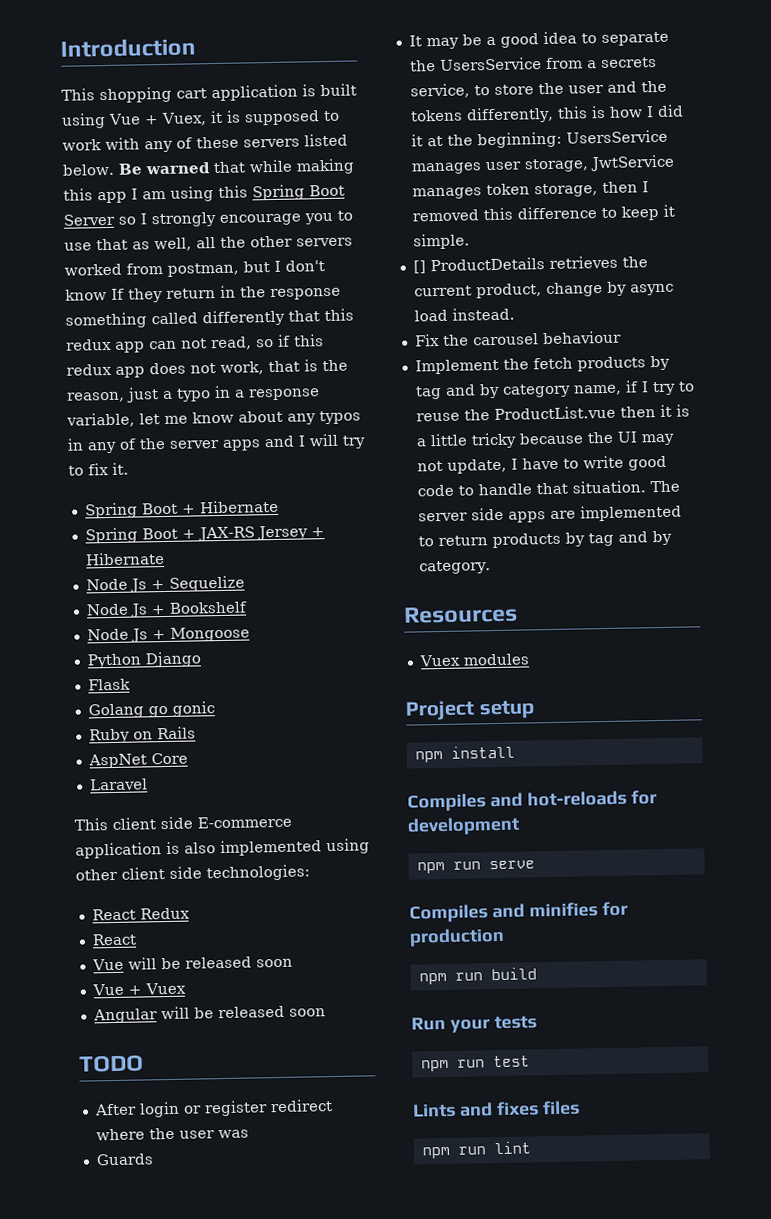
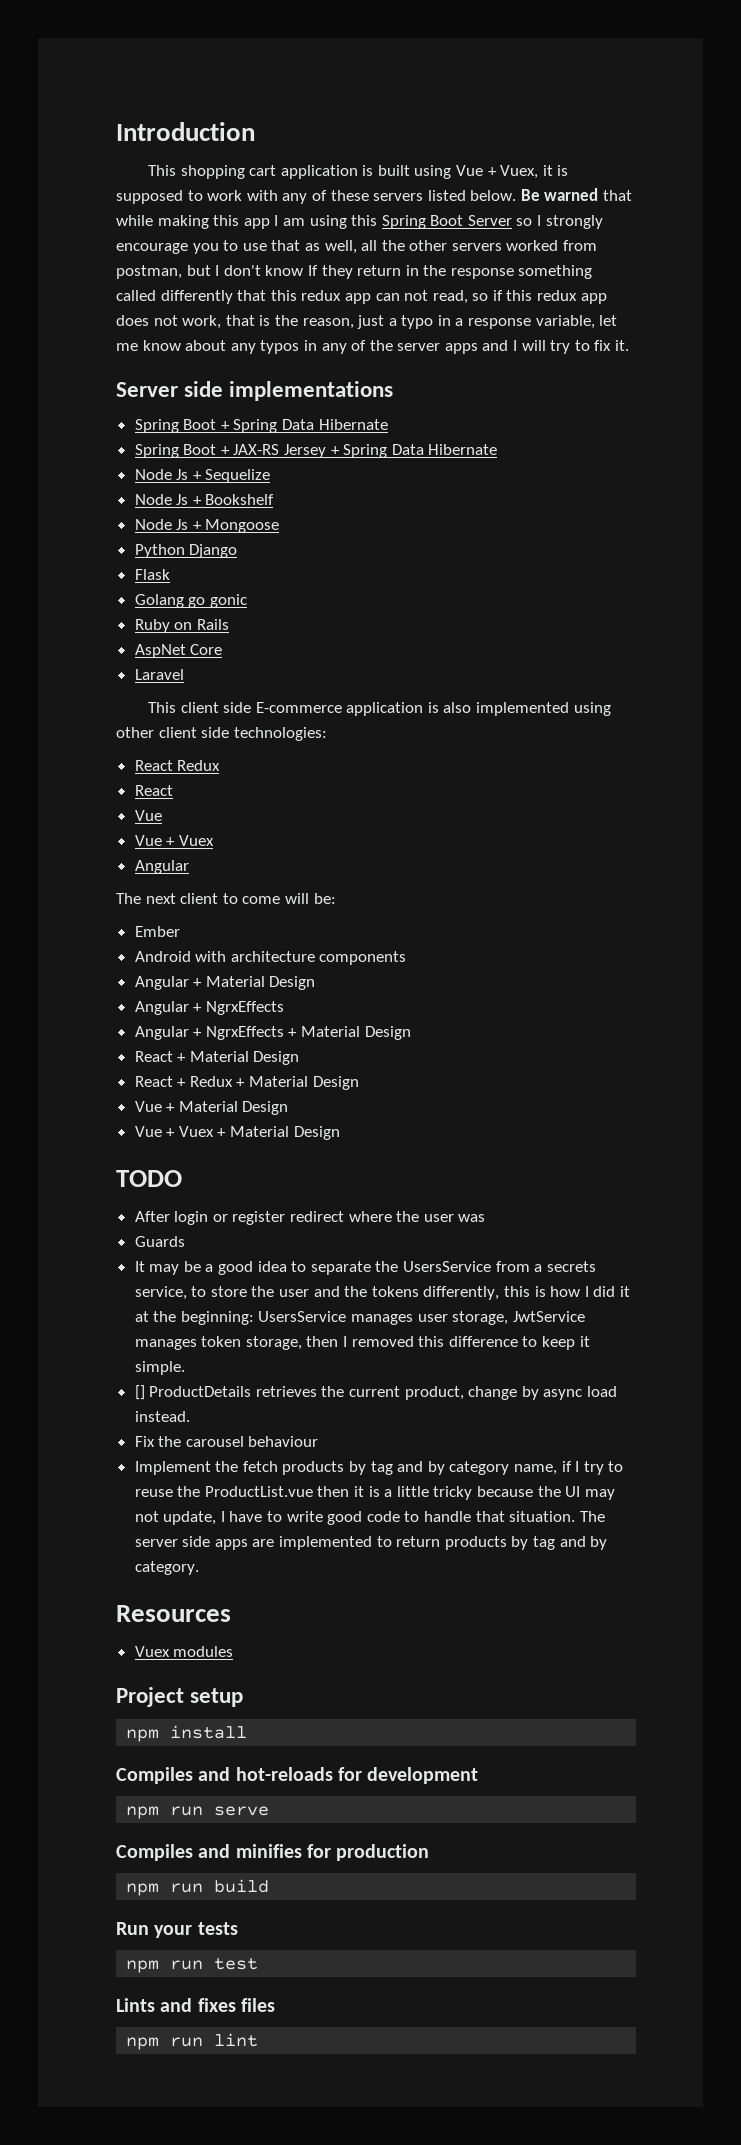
[84,502,196,519] // Spring Boot + -> [116,381,394,401] [134,419,315,433] // Server side implementations // Spring Boot + Spring Data
(325, 532) none -> [343,444,424,458] Spring Data
[127,956,293,970] will be released soon -> (162, 815) none
[160,1005,326,1020] will be released soon -> [116,893,336,904] [134,926,180,937] [134,951,407,965] [134,976,316,990] [134,1001,284,1015] [134,1026,411,1040] [134,1051,300,1065] [134,1076,359,1090] [134,1101,289,1115] [134,1126,340,1140] // The next client to come will be: // Ember // Android with architecture components // Angular + Material Design // Angular + NgrxEffects // Angular + NgrxEffects + Material Design // React + Material Design // React + Redux + Material Design // Vue + Material Design // Vue + Vuex + Material Design

